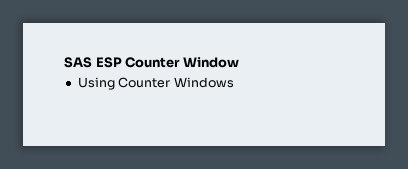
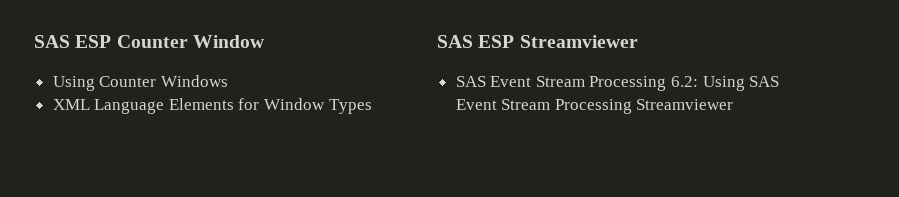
(234, 82) none -> [52,98,372,114] [437,35,638,48] [455,76,780,91] [455,99,734,114] // XML Language Elements for Window Types // SAS ESP Streamviewer // SAS Event Stream Processing 6.2: Using SAS Event Stream Processing Streamviewer

